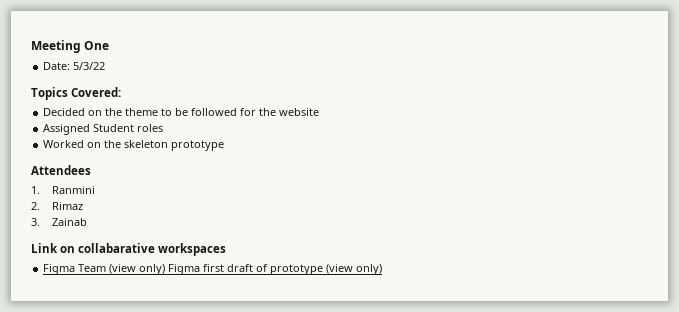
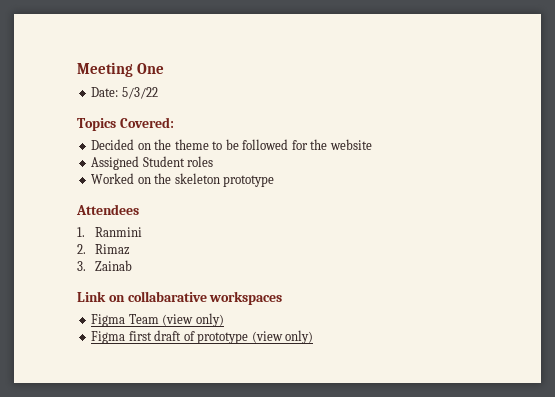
(166, 269) none -> (224, 320) //

